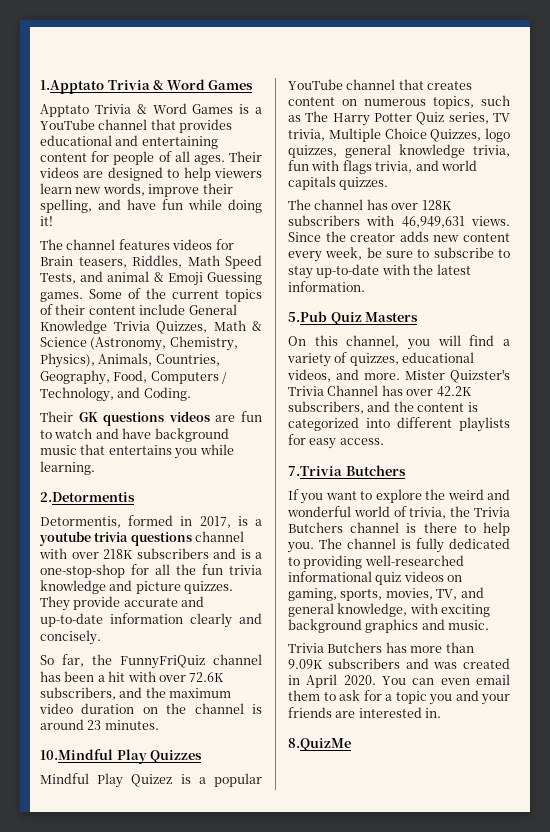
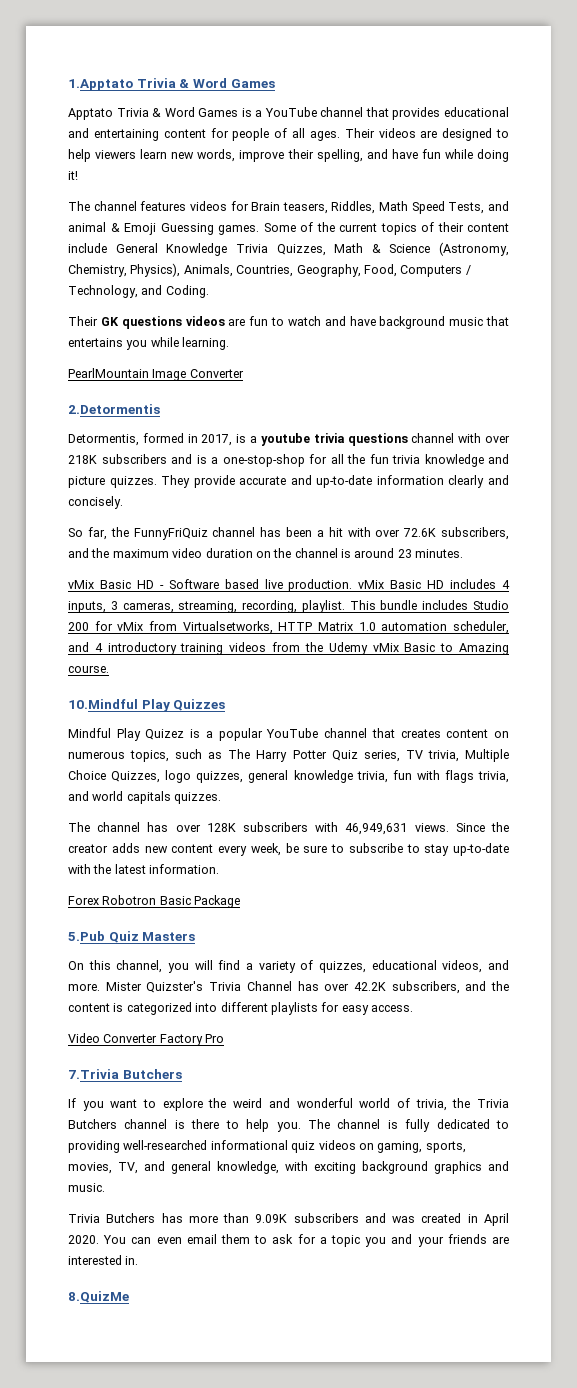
(95, 468) none -> [68,368,244,381] // PearlMountain Image Converter
(159, 725) none -> [68,579,511,592] [68,600,509,613] [68,621,510,634] [68,642,509,655] [68,665,109,673] // vMix Basic HD - Software based live production. vMix Basic HD includes 4 inputs, 3 cameras, streaming, recording, playlist. This bundle includes Studio 200 for vMix from Virtualsetworks, HTTP Matrix 1.0 automation scheduler, and 4 introductory training videos from the Udemy vMix Basic to Amazing course.
(365, 286) none -> [68,895,241,908] // Forex Robotron Basic Package
(384, 441) none -> [68,1033,225,1046] // Video Converter Factory Pro

